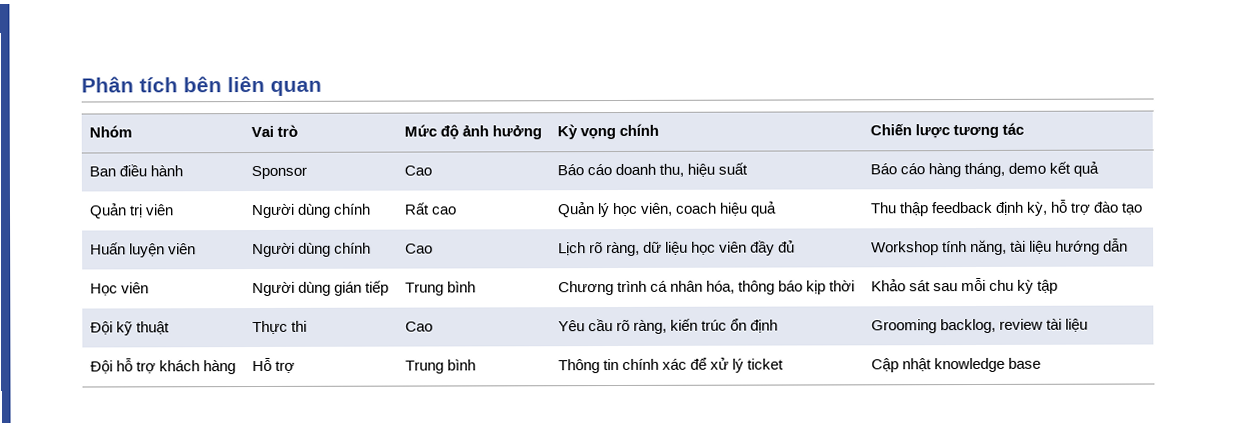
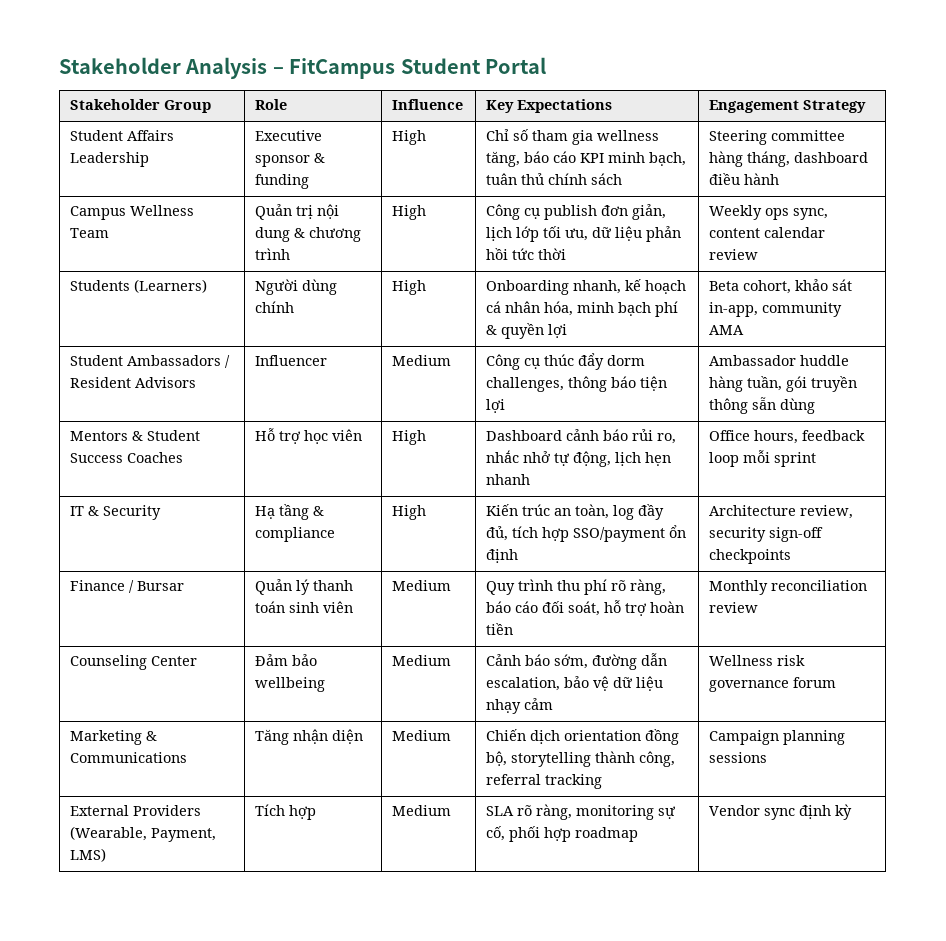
[81,75,322,96] [88,125,132,138] [250,124,298,138] [403,124,542,140] [556,123,659,140] [869,122,1024,139] [88,164,183,177] [250,165,307,180] [403,165,432,176] [556,162,748,177] [869,161,1099,178] [88,203,174,219] [250,203,371,219] [403,202,457,215] [556,201,777,218] [869,199,1143,217] [89,242,196,258] [251,242,371,258] [404,243,433,254] [557,240,795,257] [870,238,1128,256] [89,282,149,296] [251,280,389,297] [404,281,476,296] [557,280,855,296] [870,277,1058,294] [89,321,170,336] [251,320,307,335] [404,321,433,332] [557,318,778,334] [870,318,1088,334] [89,358,236,375] [251,357,295,373] [404,359,476,374] [557,357,784,374] [870,357,1041,373] Phân tích bên liên quan // Nhóm | Vai trò | Mức độ ảnh hưởng | Kỳ vọng chính | Chiến lược tương tác // Ban điều hành | Sponsor | Cao | Báo cáo doanh thu, hiệu suất | Báo cáo hàng tháng, demo kết quả // Quản trị viên | Người dùng chính | Rất cao | Quản lý học viên, coach hiệu quả | Thu thập feedback định kỳ, hỗ trợ đào tạo // Huấn luyện viên | Người dùng chính | Cao | Lịch rõ ràng, dữ liệu học viên đầy đủ | Workshop tính năng, tài liệu hướng dẫn // Học viên | Người dùng gián tiếp | Trung bình | Chương trình cá nhân hóa, thông báo kịp thời | Khảo sát sau mỗi chu kỳ tập // Đội kỹ thuật | Thực thi | Cao | Yêu cầu rõ ràng, kiến trúc ổn định | Grooming backlog, review tài liệu // Đội hỗ trợ khách hàng | Hỗ trợ | Trung bình | Thông tin chính xác để xử lý ticket | Cập nhật knowledge base -> [59,57,546,79] [69,99,211,113] [254,99,287,110] [391,99,463,110] [485,99,612,113] [708,100,866,113] [69,130,174,141] [69,152,149,167] [254,130,322,141] [254,153,325,167] [254,174,309,189] [391,130,426,145] [485,129,659,145] [485,151,686,167] [485,173,622,185] [708,130,845,145] [708,151,868,167] [708,173,779,185] [69,205,194,220] [69,228,109,238] [254,204,339,220] [254,227,361,242] [254,248,290,260] [391,205,426,220] [485,204,666,220] [485,226,681,242] [485,248,566,260] [708,205,828,220] [708,227,825,238] [708,249,758,260] [69,279,207,293] [254,279,337,295] [254,301,294,313] [391,280,426,295] [485,279,686,295] [485,301,678,317] [485,323,567,339] [708,279,852,294] [708,302,842,317] [708,325,744,335] [69,355,230,368] [69,377,196,388] [254,355,327,366] [391,355,451,366] [485,353,645,370] [485,376,667,392] [485,399,505,413] [708,355,849,366] [708,376,857,392] [708,397,815,414] [69,430,200,441] [69,452,183,463] [254,428,362,444] [391,430,426,445] [485,429,676,444] [485,450,671,467] [485,474,530,485] [708,430,865,444] [708,450,816,467] [69,505,161,520] [254,504,324,520] [254,527,335,542] [391,505,426,520] [485,504,664,520] [485,525,686,542] [485,549,518,563] [708,505,853,519] [708,527,823,542] [708,549,791,564] [69,580,184,593] [254,579,353,595] [254,601,353,613] [391,580,451,591] [485,579,666,595] [485,600,684,616] [485,623,513,635] [708,580,867,595] [708,602,758,613] [69,655,197,670] [254,654,317,666] [254,677,325,692] [391,655,451,666] [485,653,667,670] [485,676,663,691] [485,698,553,714] [708,655,805,666] [708,677,836,692] [69,730,157,745] [69,752,187,763] [254,729,363,745] [391,730,451,741] [485,729,679,745] [485,751,675,767] [485,774,602,789] [708,730,845,745] [708,752,767,763] [69,805,201,816] [69,826,216,842] [69,848,106,862] [254,804,316,820] [391,805,451,816] [485,804,675,820] [485,826,638,842] [708,804,852,820] Stakeholder Analysis – FitCampus Student Portal // Stakeholder Group | Role | Influence | Key Expectations | Engagement Strategy // Student Affairs Leadership | Executive sponsor & funding | High | Chỉ số tham gia wellness tăng, báo cáo KPI minh bạch, tuân thủ chính sách | Steering committee hàng tháng, dashboard điều hành // Campus Wellness Team | Quản trị nội dung & chương trình | High | Công cụ publish đơn giản, lịch lớp tối ưu, dữ liệu phản hồi tức thời | Weekly ops sync, content calendar review // Students (Learners) | Người dùng chính | High | Onboarding nhanh, kế hoạch cá nhân hóa, minh bạch phí & quyền lợi | Beta cohort, khảo sát in-app, community AMA // Student Ambassadors / Resident Advisors | Influencer | Medium | Công cụ thúc đẩy dorm challenges, thông báo tiện lợi | Ambassador huddle hàng tuần, gói truyền thông sẵn dùng // Mentors & Student Success Coaches | Hỗ trợ học viên | High | Dashboard cảnh báo rủi ro, nhắc nhở tự động, lịch hẹn nhanh | Office hours, feedback loop mỗi sprint // IT & Security | Hạ tầng & compliance | High | Kiến trúc an toàn, log đầy đủ, tích hợp SSO/payment ổn định | Architecture review, security sign-off checkpoints // Finance / Bursar | Quản lý thanh toán sinh viên | Medium | Quy trình thu phí rõ ràng, báo cáo đối soát, hỗ trợ hoàn tiền | Monthly reconciliation review // Counseling Center | Đảm bảo wellbeing | Medium | Cảnh báo sớm, đường dẫn escalation, bảo vệ dữ liệu nhạy cảm | Wellness risk governance forum // Marketing & Communications | Tăng nhận diện | Medium | Chiến dịch orientation đồng bộ, storytelling thành công, referral tracking | Campaign planning sessions // External Providers (Wearable, Payment, LMS) | Tích hợp | Medium | SLA rõ ràng, monitoring sự cố, phối hợp roadmap | Vendor sync định kỳ

